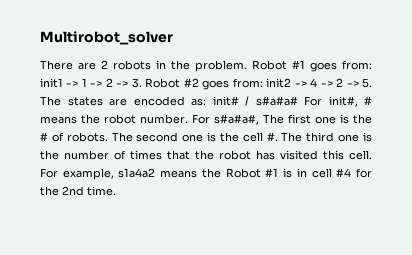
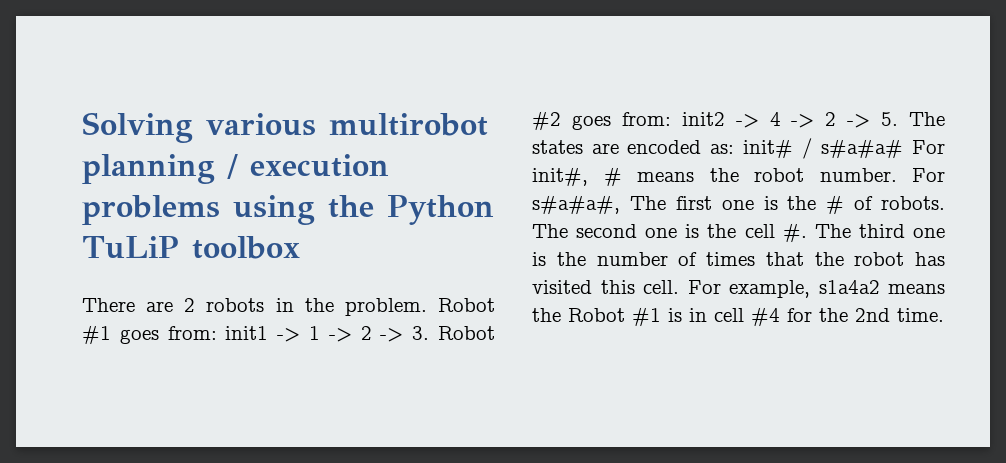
[40,31,173,45] Multirobot_solver -> [82,112,488,143] [82,154,389,184] [82,195,494,225] [82,236,300,259] Solving various multirobot planning / execution problems using the Python TuLiP toolbox

